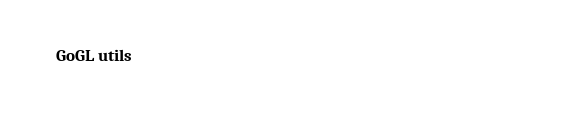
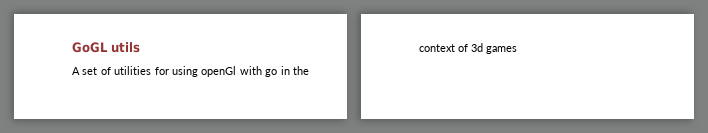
(133, 55) none -> [72,66,309,77] [419,43,517,54] // A set of utilities for using openGl with go in the context of 3d games

